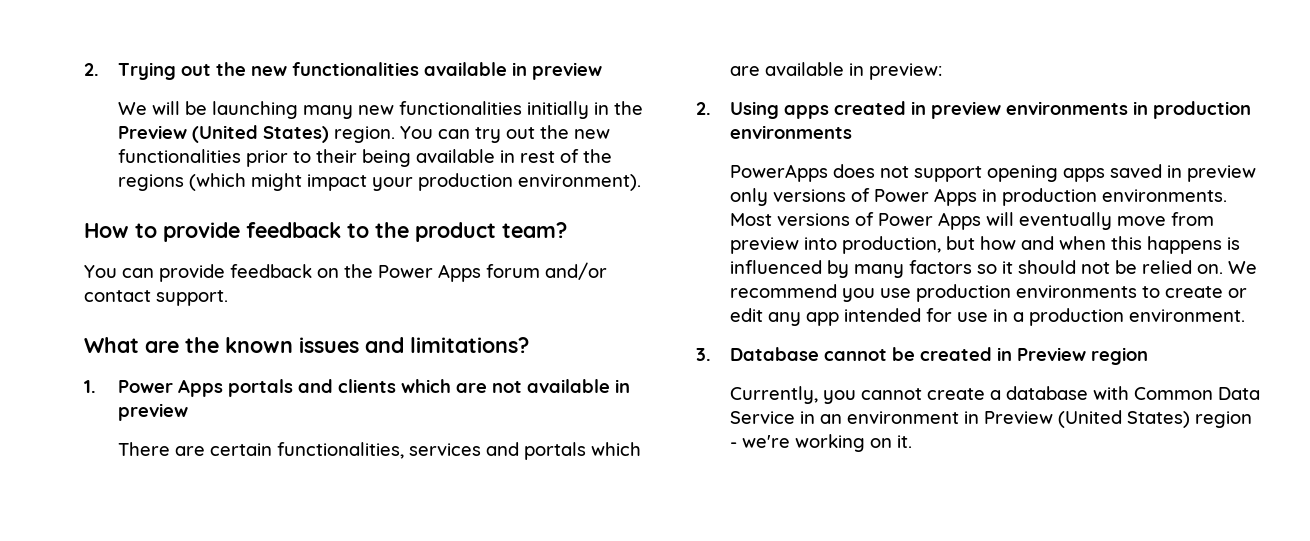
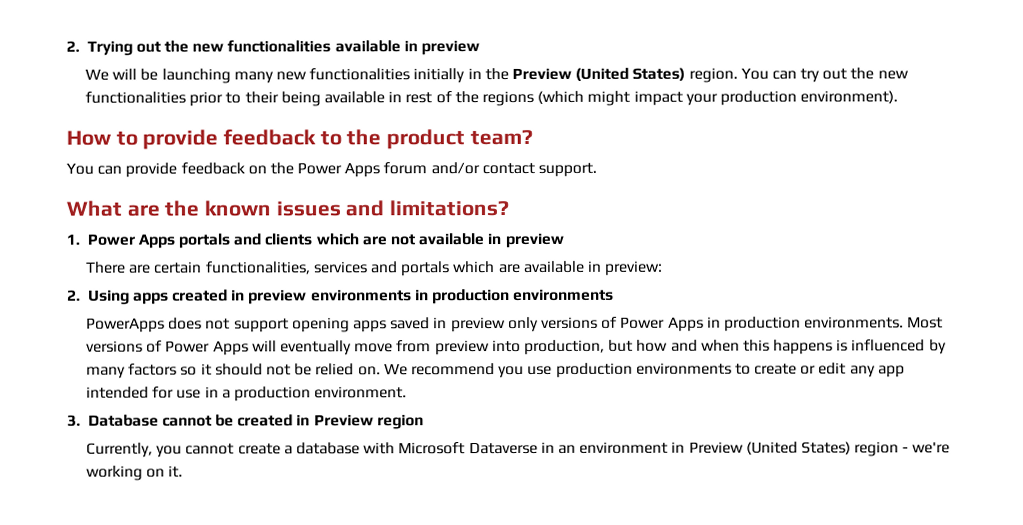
[1134,387,1261,400] [730,411,796,424] Common Data Service -> [398,441,538,455] Microsoft Dataverse

